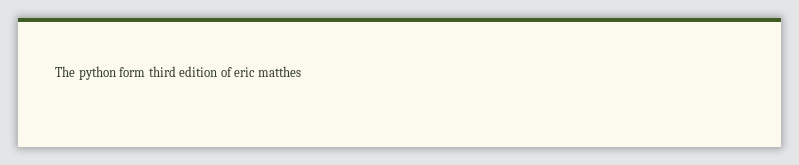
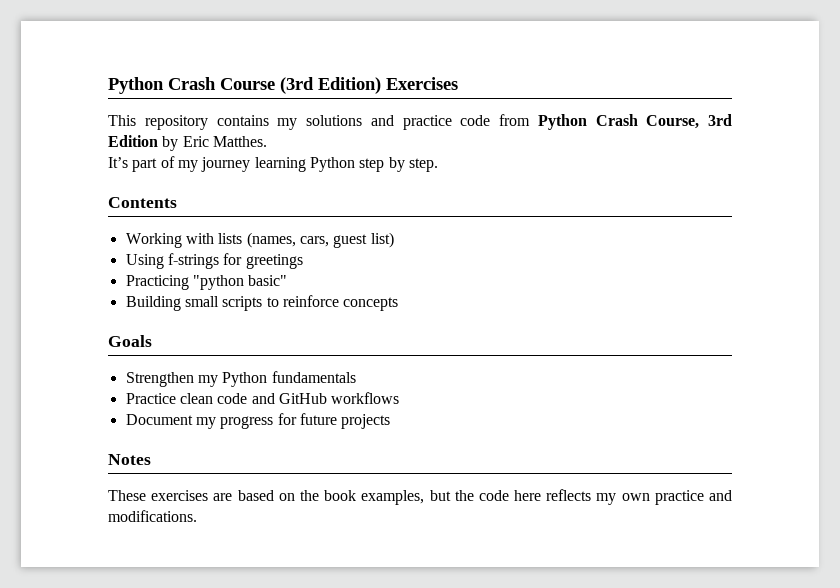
[55,66,301,80] The python form third edition of eric matthes -> [108,77,458,94] [108,114,732,130] [108,135,267,151] [108,156,438,172] [108,197,177,208] [125,232,394,248] [125,253,303,269] [125,275,288,290] [125,295,399,311] [108,335,152,347] [125,371,356,387] [125,392,400,404] [125,413,391,429] [108,454,151,465] [108,489,732,505] [108,510,197,522] Python Crash Course (3rd Edition) Exercises // This repository contains my solutions and practice code from Python Crash Course, 3rd Edition by Eric Matthes. // It’s part of my journey learning Python step by step. // Contents // Working with lists (names, cars, guest list) // Using f-strings for greetings // Practicing "python basic" // Building small scripts to reinforce concepts // Goals // Strengthen my Python fundamentals // Practice clean code and GitHub workflows // Document my progress for future projects // Notes // These exercises are based on the book examples, but the code here reflects my own practice and modifications.

